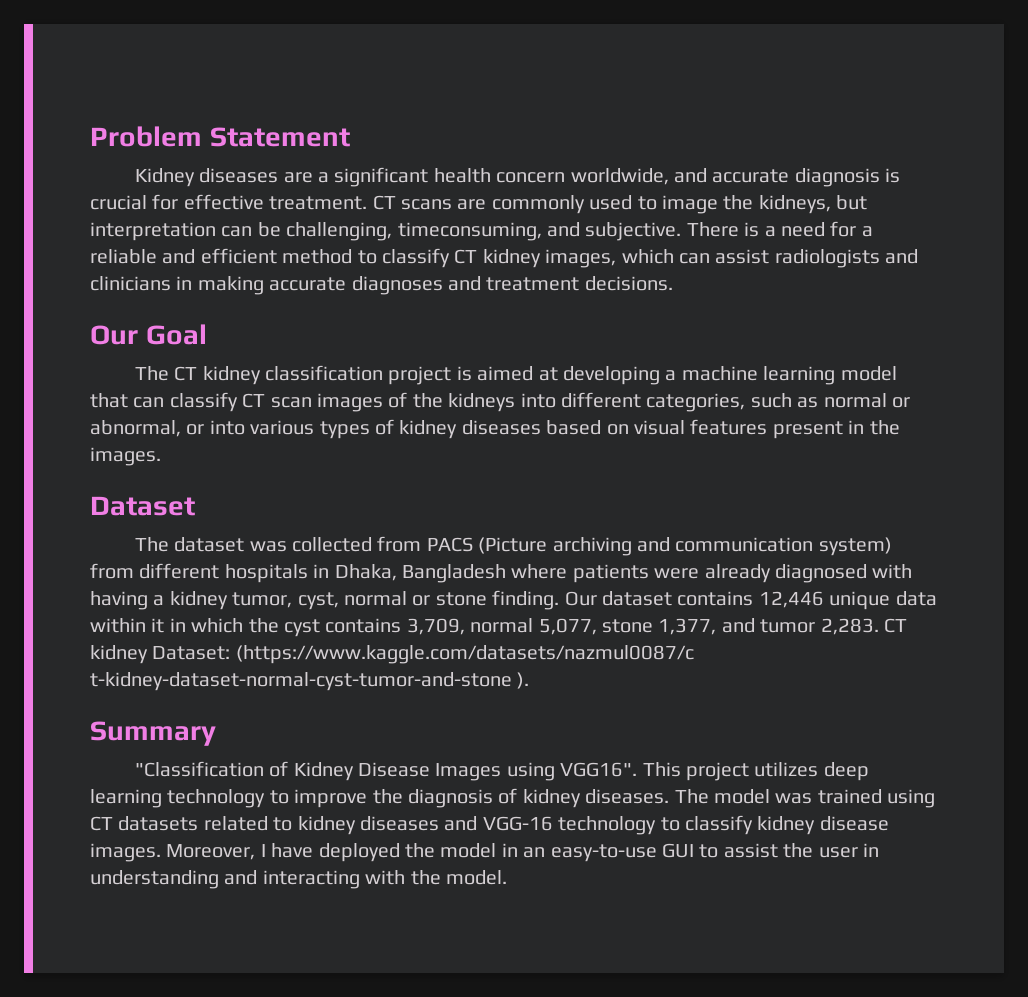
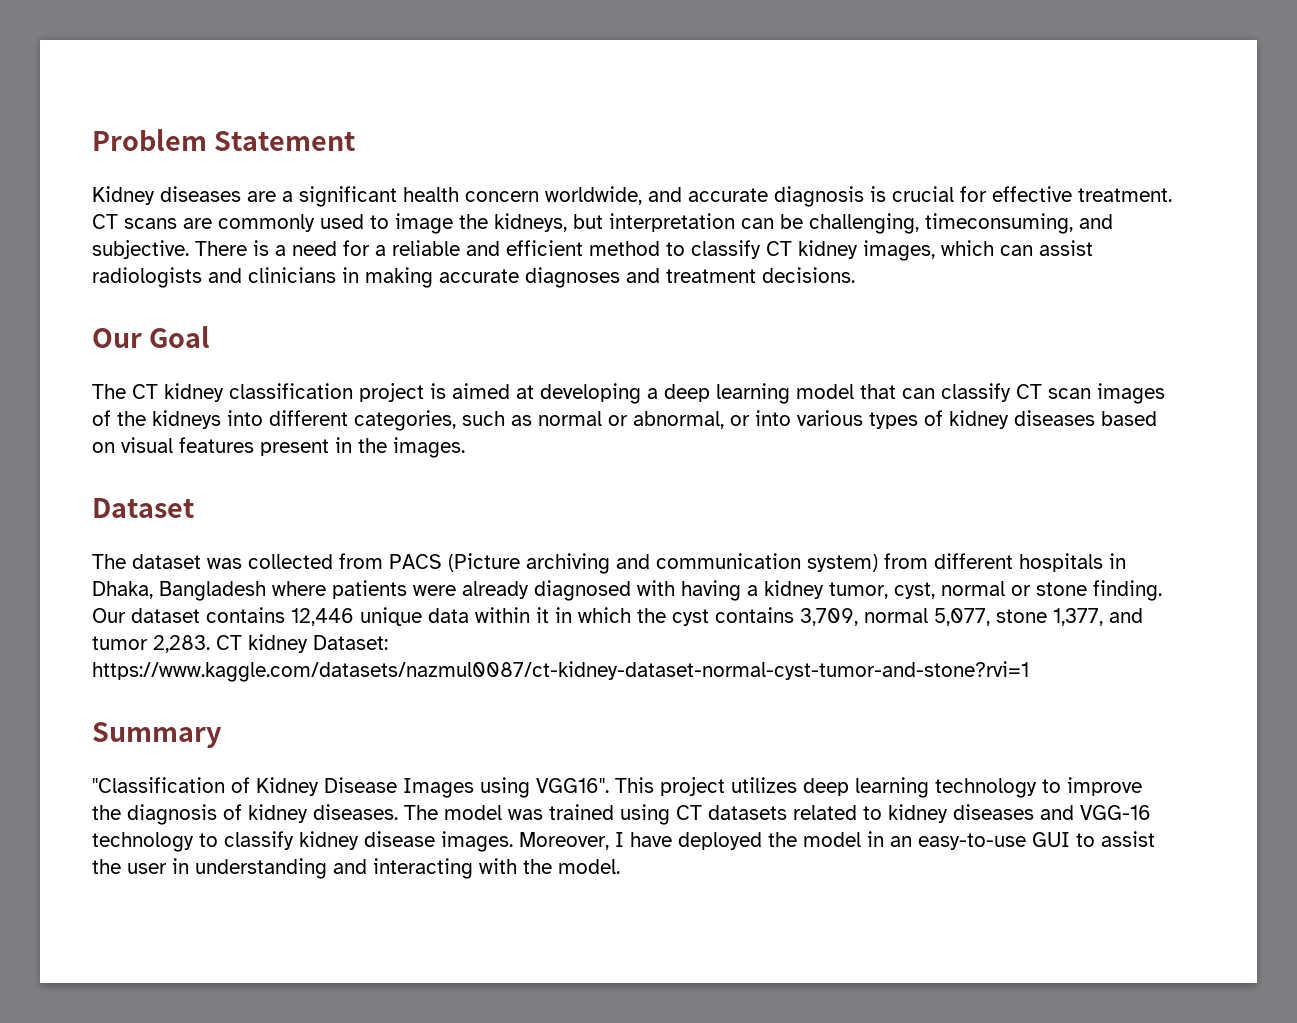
[681,366,758,381] machine -> [664,384,710,402] deep
[235,645,694,664] [90,672,530,691] (https://www.kaggle.com/datasets/nazmul0087/c t-kidney-dataset-normal-cyst-tumor-and-stone ). -> [92,661,1029,682] https://www.kaggle.com/datasets/nazmul0087/ct-kidney-dataset-normal-cyst-tumor-and-stone?rvi=1

